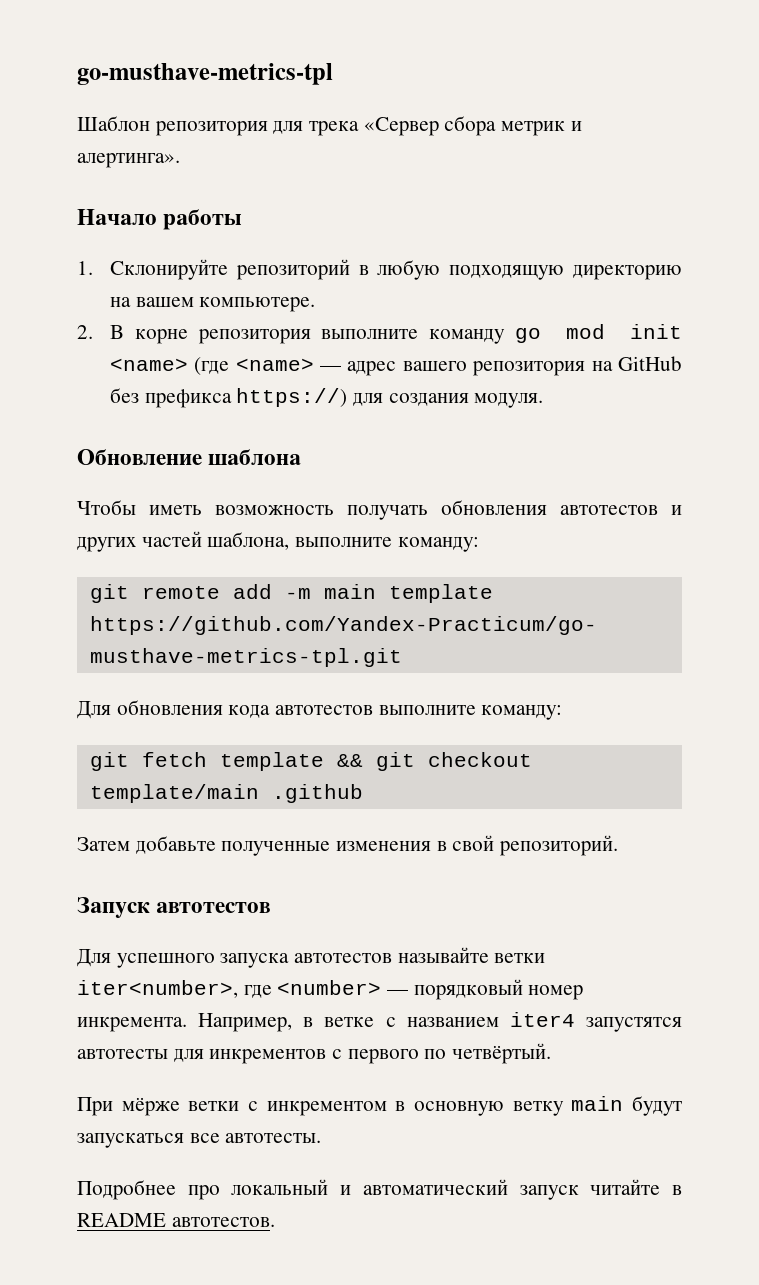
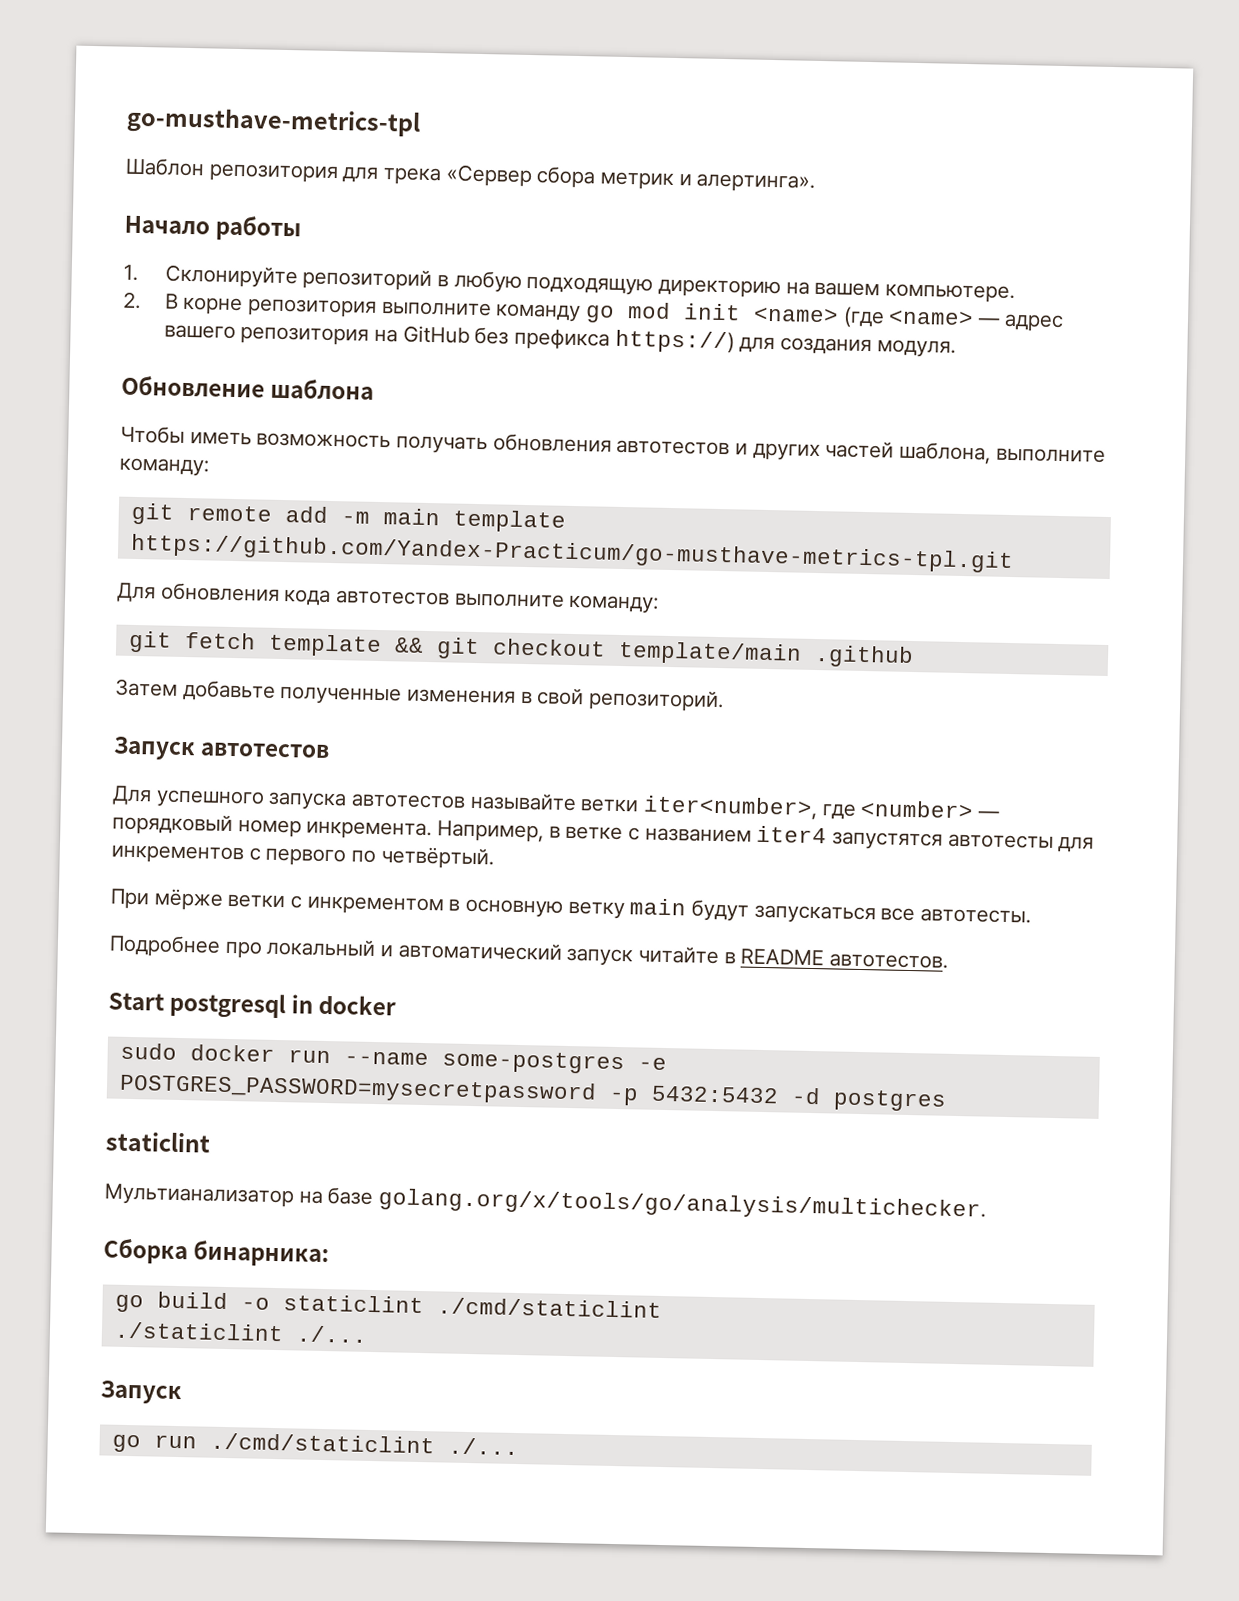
(275, 1222) none -> [108,991,397,1020] [119,1042,667,1075] [118,1073,947,1112] [105,1130,211,1153] [104,1183,987,1222] [103,1237,330,1268] [114,1291,662,1318] [113,1321,368,1343] [100,1380,182,1405] [111,1432,519,1456] // Start postgresql in docker // sudo docker run --name some-postgres -e POSTGRES_PASSWORD=mysecretpassword -p 5432:5432 -d postgres // staticlint // Мультианализатор на базе golang.org/x/tools/go/analysis/multichecker. // Сборка бинарника: // go build -o staticlint ./cmd/staticlint // ./staticlint ./... // Запуск // go run ./cmd/staticlint ./...

